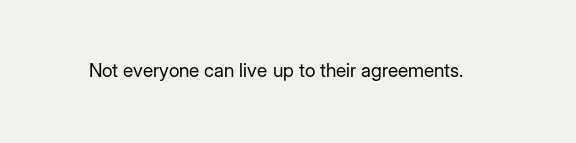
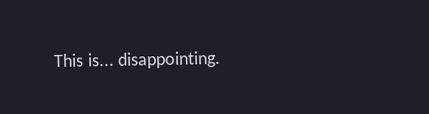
[89,63,463,81] Not everyone can live up to their agreements. -> [53,50,222,69] This is... disappointing.

